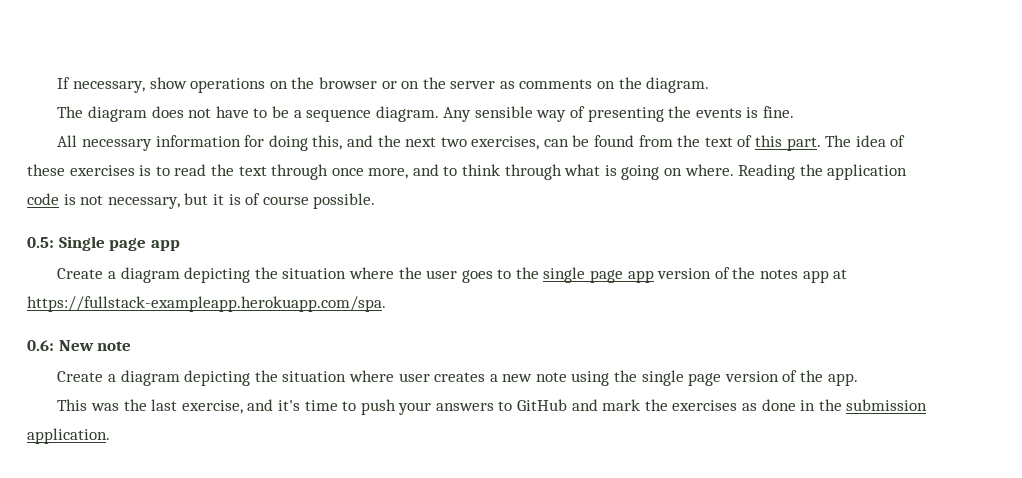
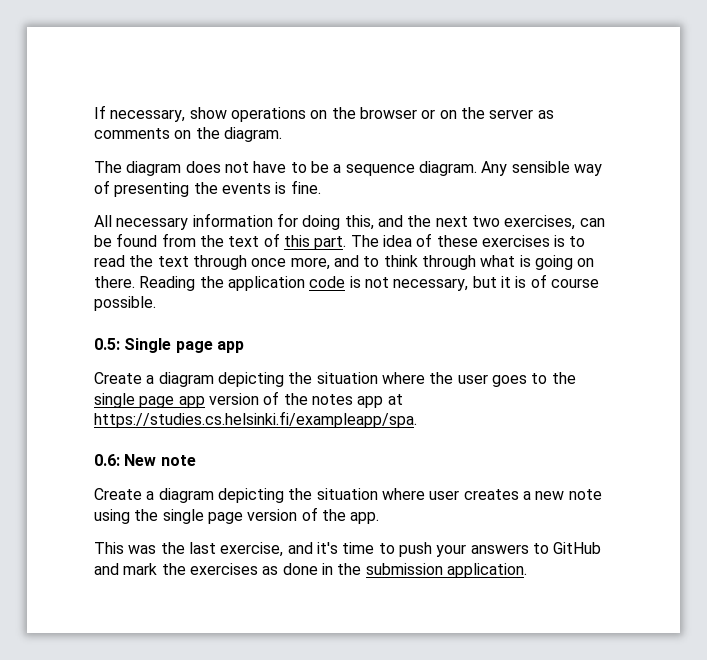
[684,164,734,176] where. -> [94,276,135,288] there.
[27,296,386,312] https://fullstack-exampleapp.herokuapp.com/spa. -> [94,411,417,428] https://studies.cs.helsinki.fi/exampleapp/spa.

